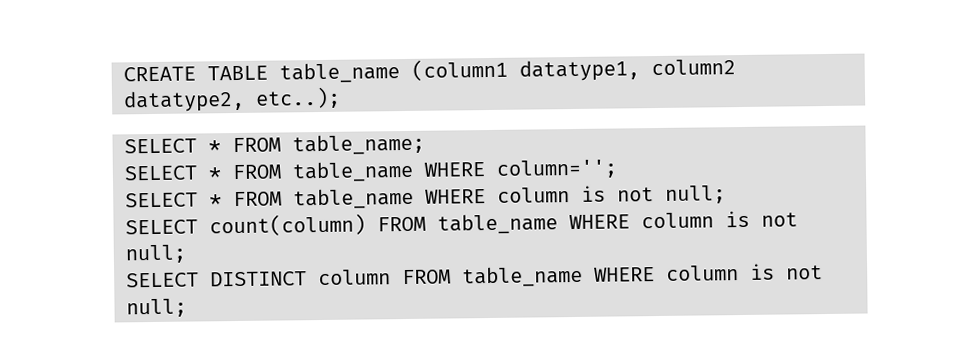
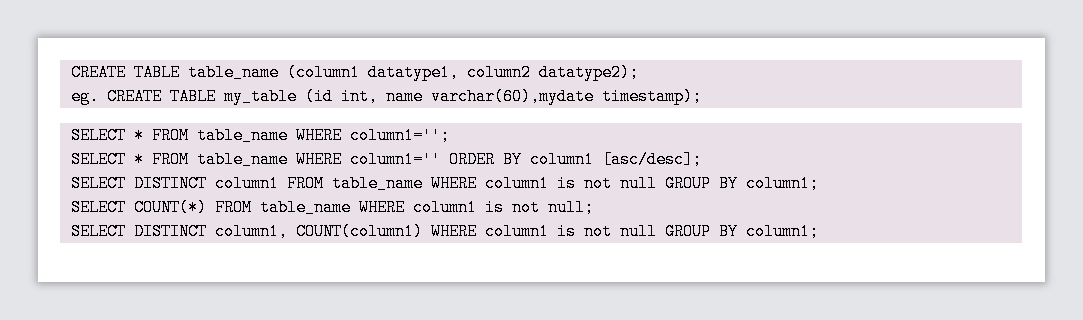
[123,86,342,113] [124,133,426,156] [124,159,618,183] [125,185,727,210] [125,212,715,237] datatype2, etc..); // SELECT * FROM table_name; // SELECT * FROM table_name WHERE column=''; // SELECT * FROM table_name WHERE column is not null; // SELECT count(column) FROM table_name WHERE column -> [538,64,639,81] [70,88,702,105] [70,127,450,144] [70,151,702,168] [70,175,819,192] [70,199,477,216] datatype2); // eg. CREATE TABLE my_table (id int, name varchar(60),mydate timestamp); // SELECT * FROM table_name WHERE column1=''; // SELECT * FROM table_name WHERE column1='' ORDER BY column1 [asc/desc]; // SELECT DISTINCT column1 FROM table_name WHERE column1 is not null GROUP BY column1; // SELECT COUNT(*) FROM table_name WHERE column1
[318,263,824,288] [126,298,188,318] column FROM table_name WHERE column is not null; -> [214,223,819,240] column1, COUNT(column1) WHERE column1 is not null GROUP BY column1;

